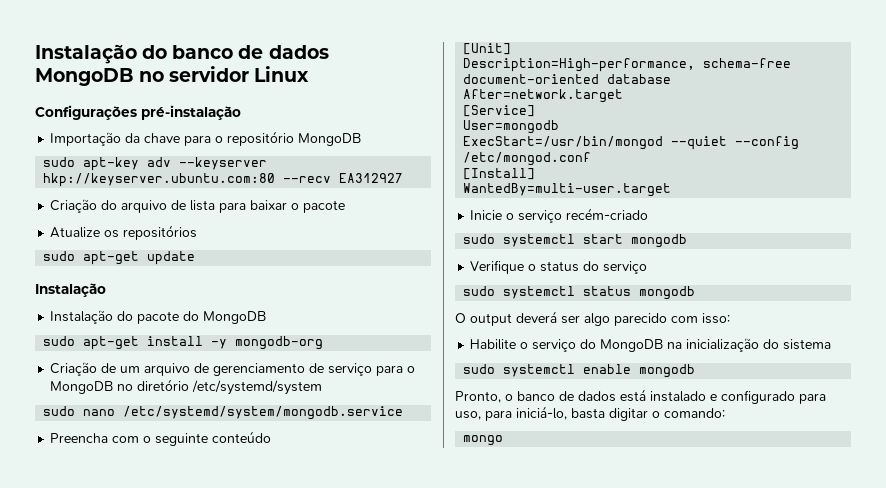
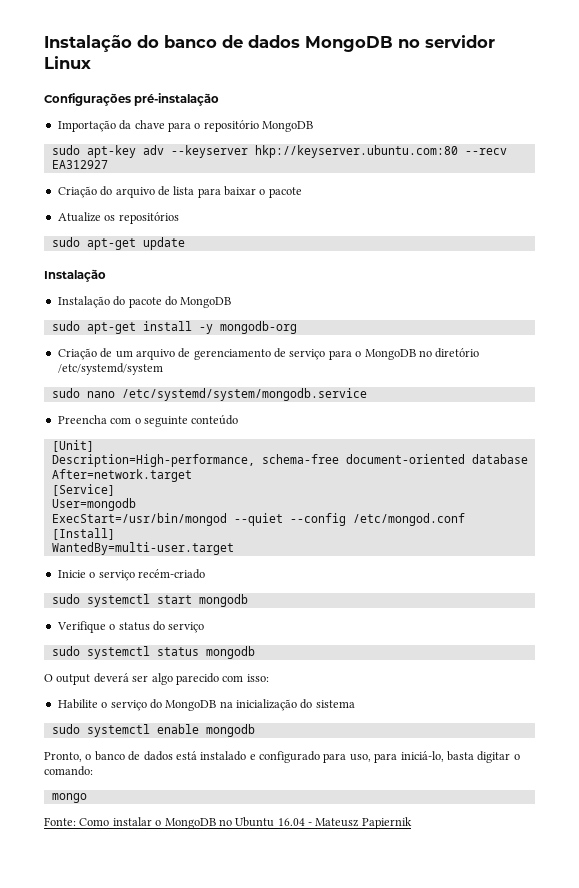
(504, 440) none -> [44,817,412,829] // Fonte: Como instalar o MongoDB no Ubuntu 16.04 - Mateusz Papiernik

